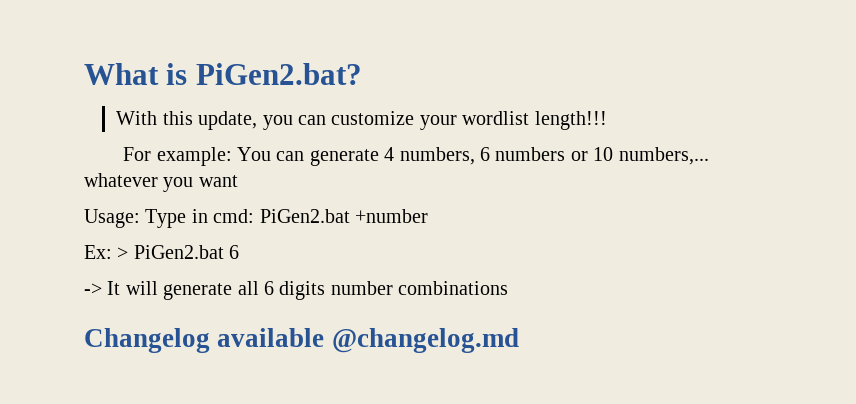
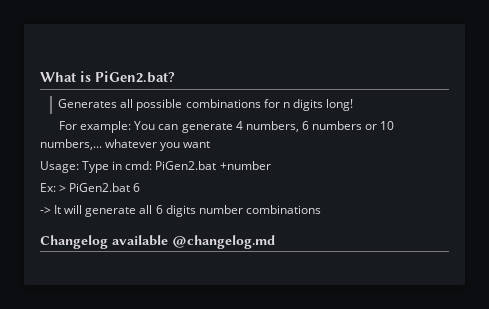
[116,111,607,130] With this update, you can customize your wordlist length!!! -> [58,99,353,111] Generates all possible combinations for n digits long!

